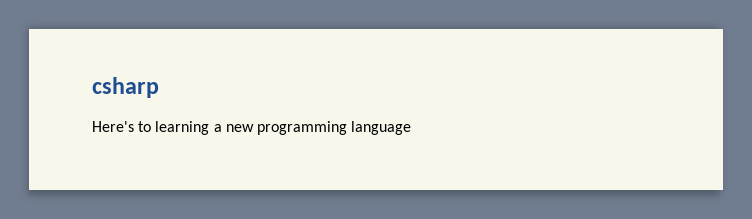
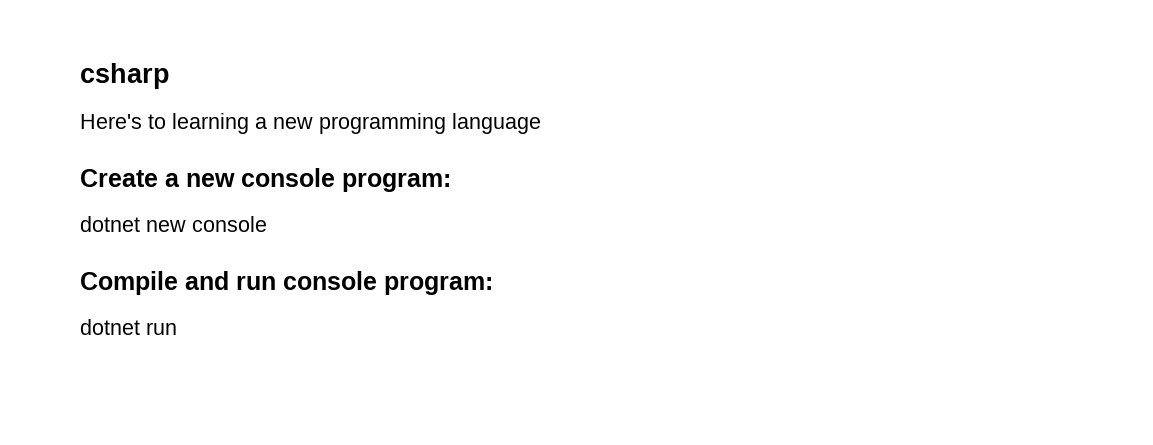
(412, 128) none -> [80,168,451,192] [80,216,267,232] [80,271,493,295] [80,319,177,335] // Create a new console program: // dotnet new console // Compile and run console program: // dotnet run

